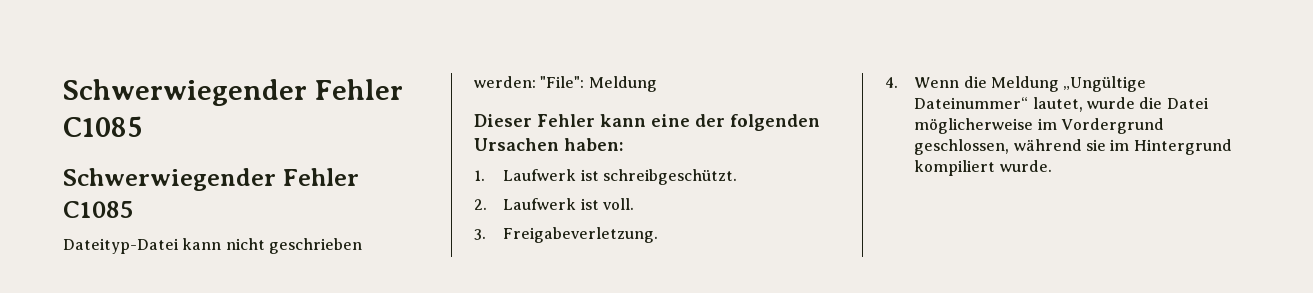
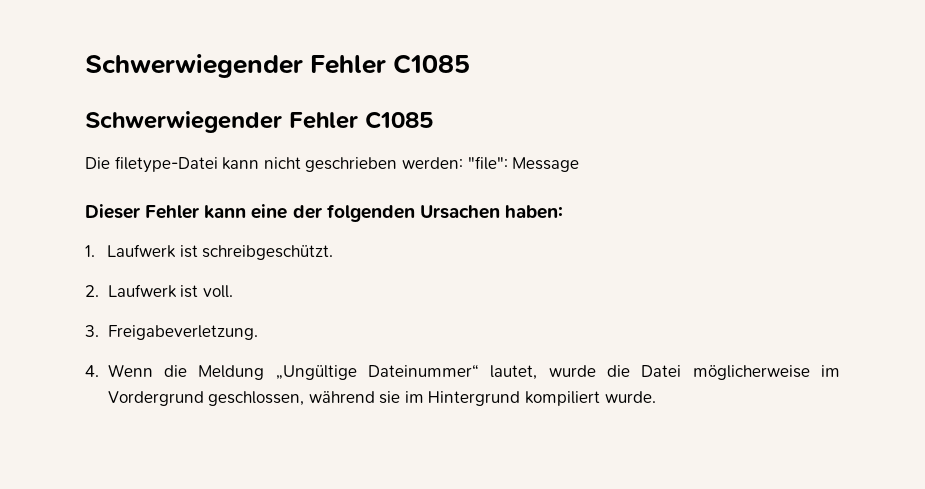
[63,238,179,254] Dateityp-Datei -> [85,156,218,173] Die filetype-Datei
[540,76,657,92] "File": Meldung -> [467,156,580,172] "file": Message

